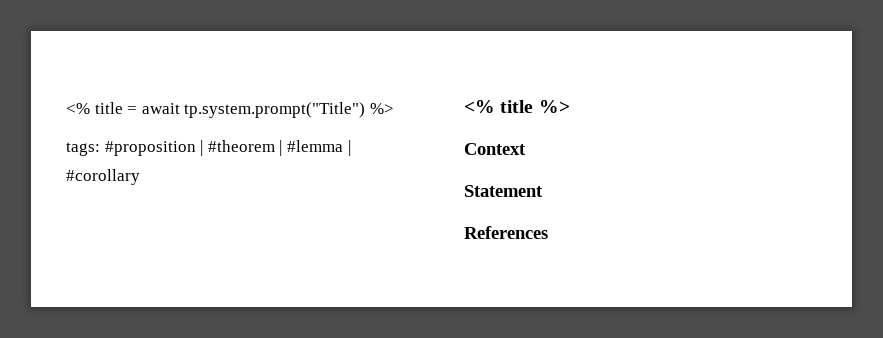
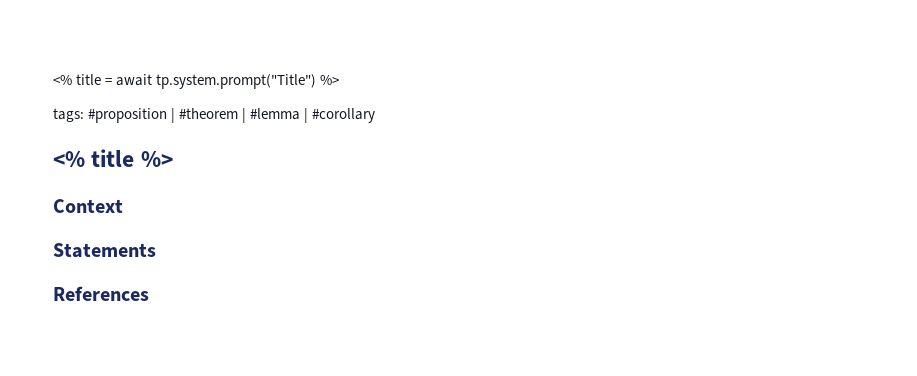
[464,185,543,197] Statement -> [53,243,156,258] Statements

